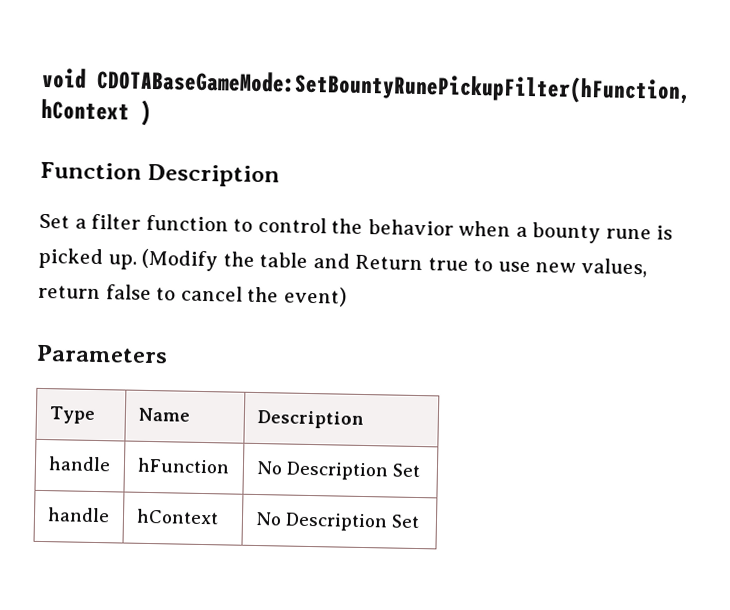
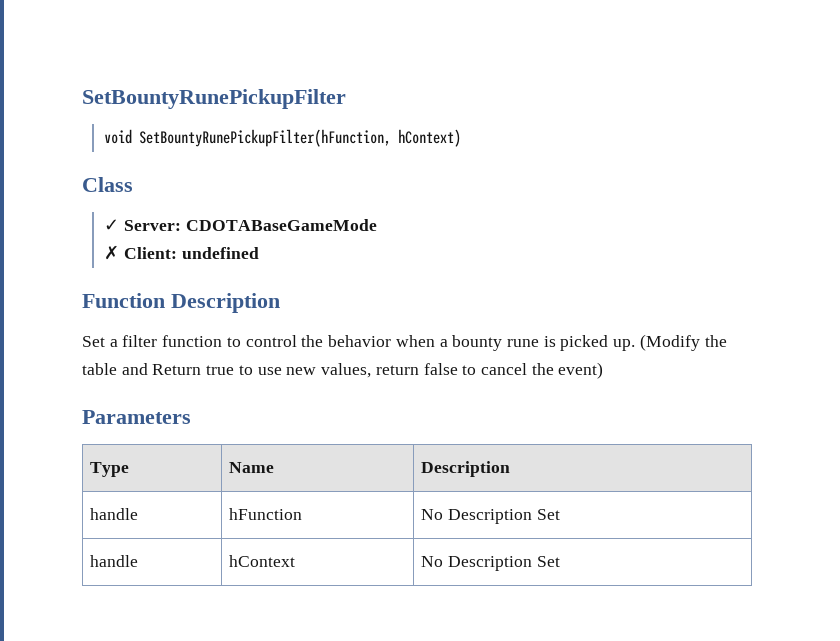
[41,67,692,106] [41,98,152,126] void CDOTABaseGameMode:SetBountyRunePickupFilter(hFunction, hContext ) -> [82,89,346,109] [104,129,462,147] [82,177,133,192] [104,219,377,231] [104,245,259,260] SetBountyRunePickupFilter // void SetBountyRunePickupFilter(hFunction, hContext) // Class // ✓ Server: CDOTABaseGameMode // ✗ Client: undefined

